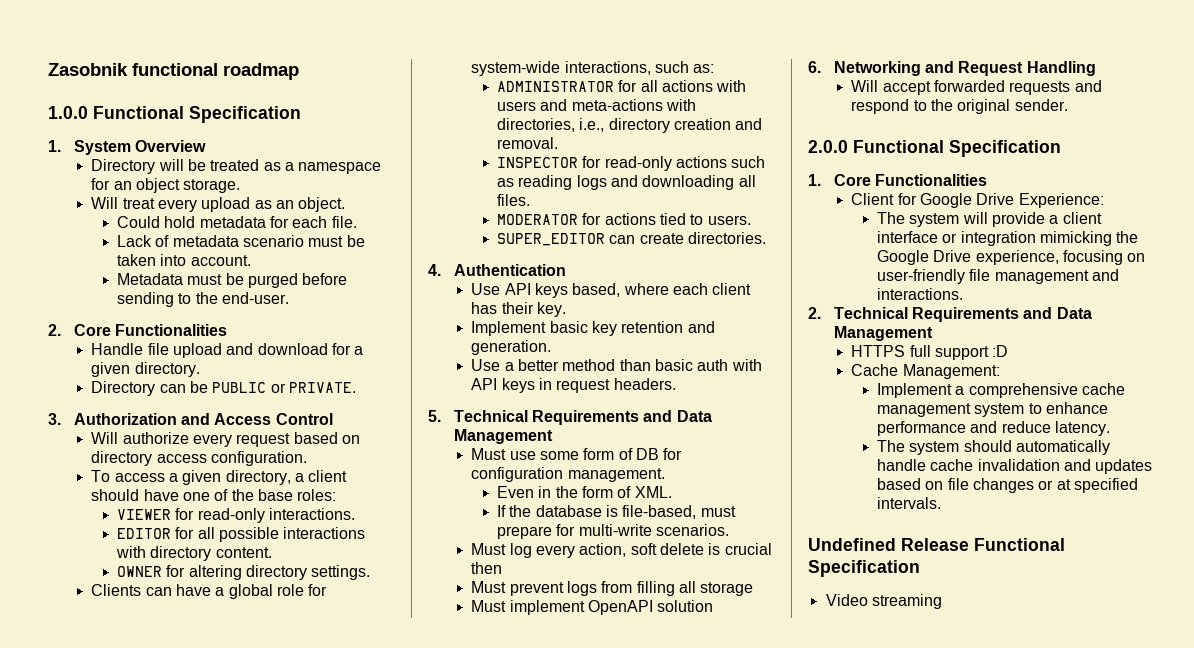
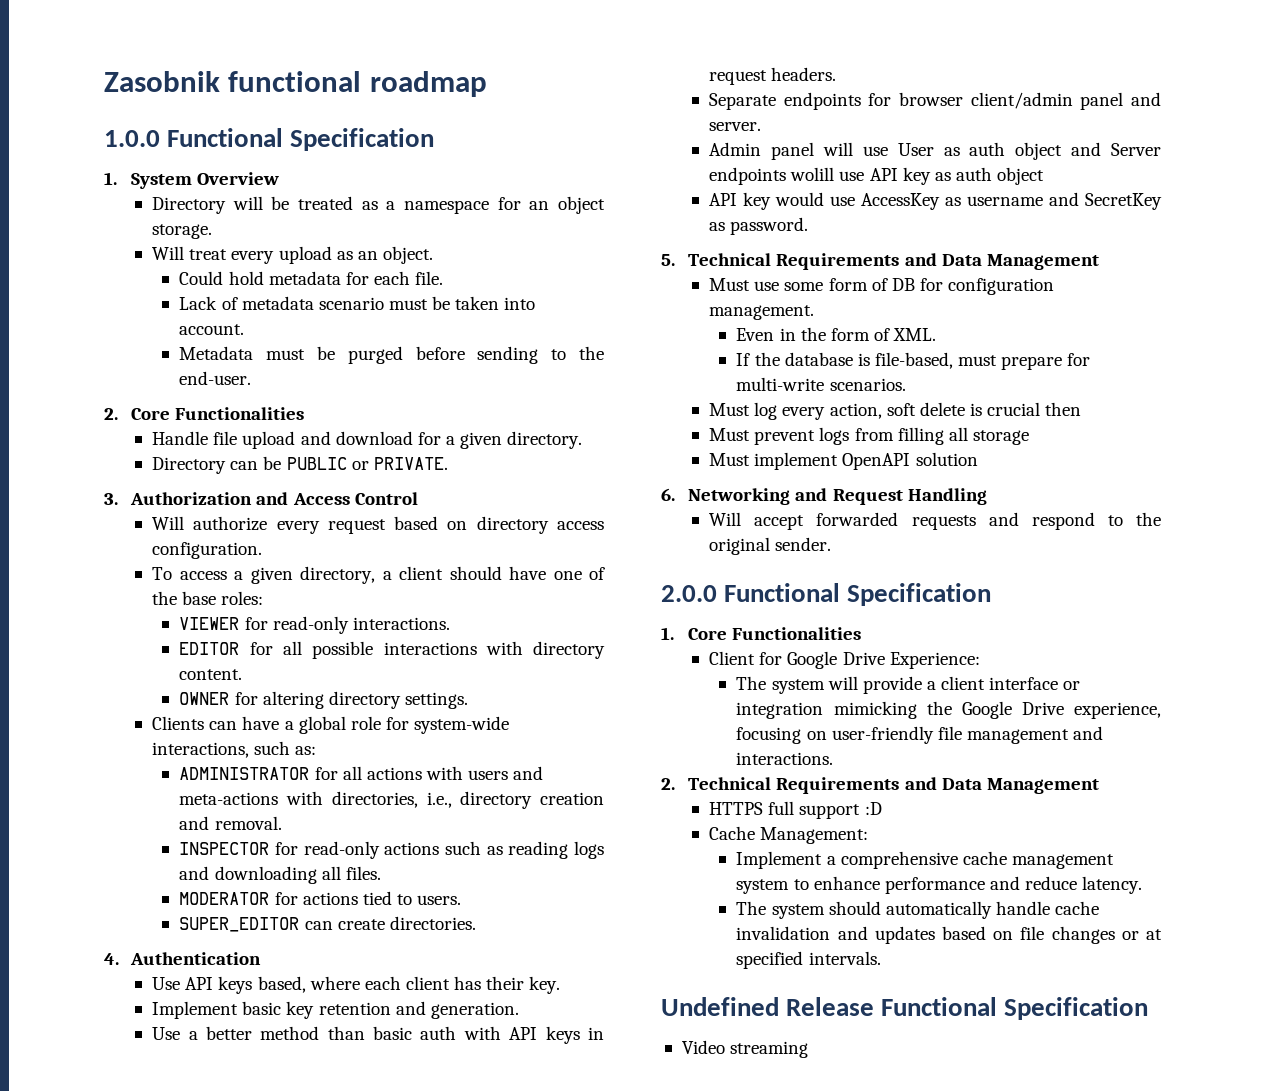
(676, 384) none -> [709,92,1161,110] [709,122,762,131] [709,142,1161,160] [709,167,1045,185] [709,192,1162,210] [709,217,809,235] // Separate endpoints for browser client/admin panel and server. // Admin panel will use User as auth object and Server endpoints wolill use API key as auth object // API key would use AccessKey as username and SecretKey as password.

